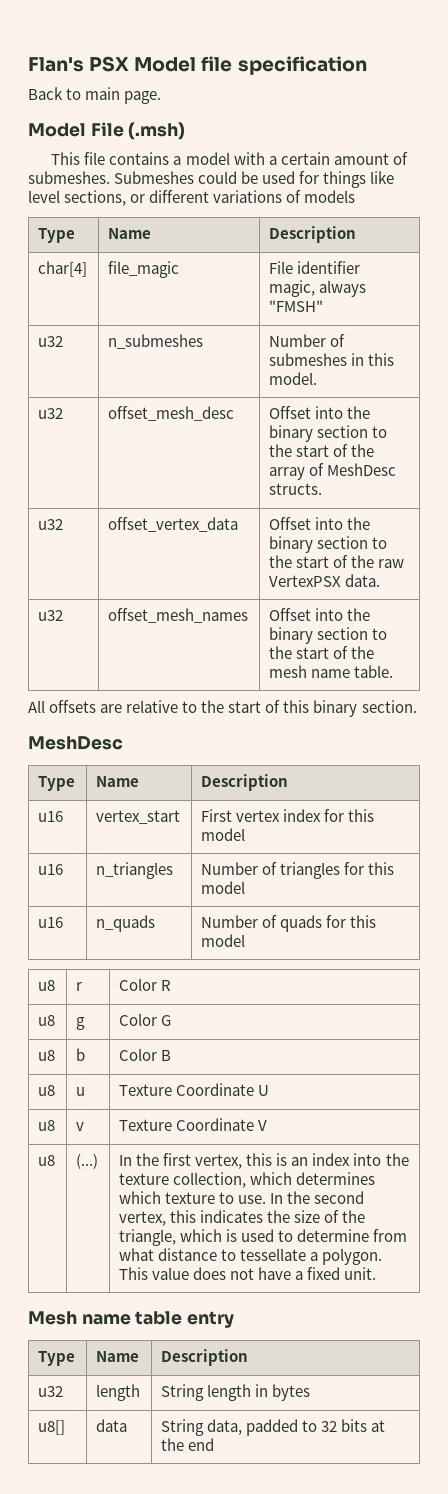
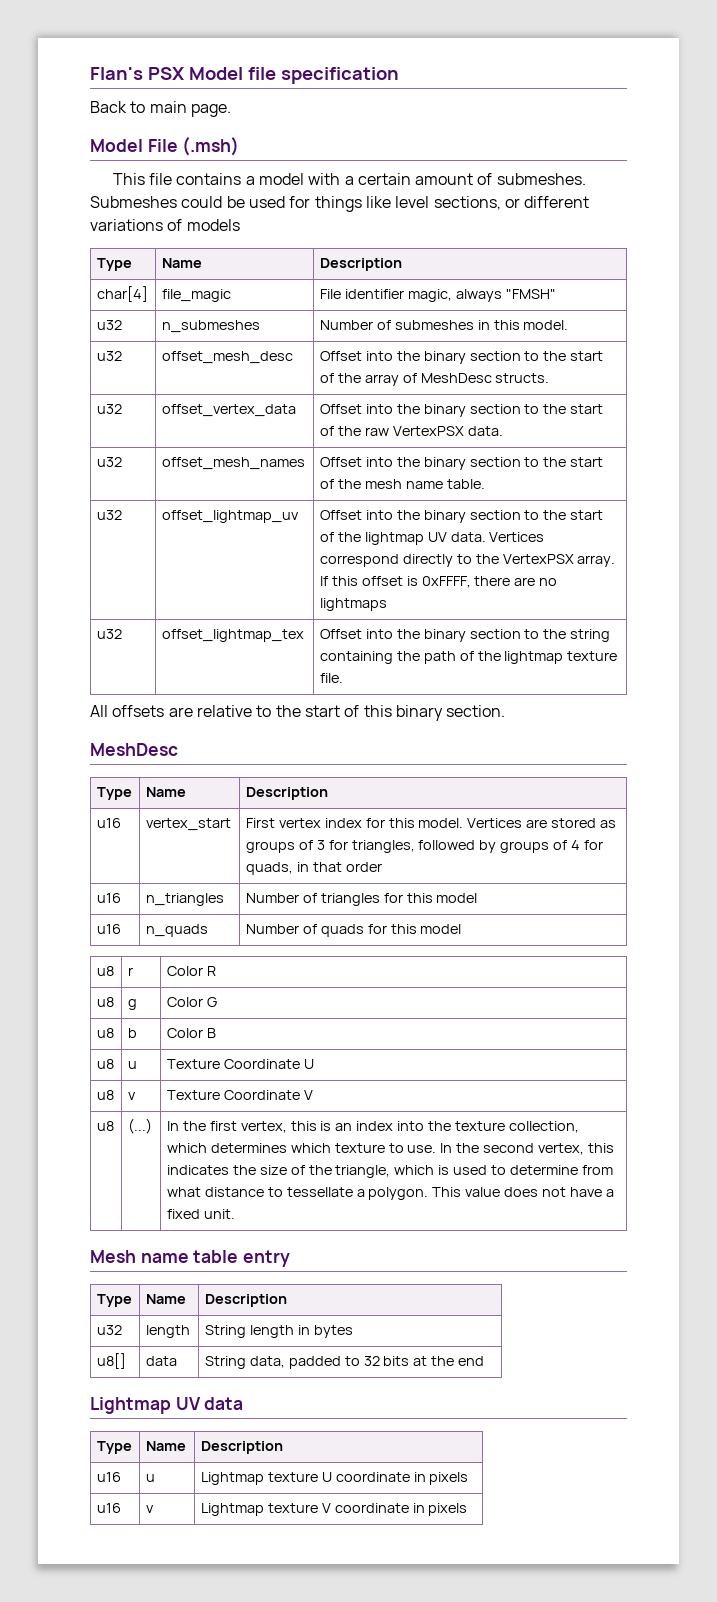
(394, 671) none -> [96,510,122,520] [161,510,299,523] [319,510,604,523] [319,532,545,545] [319,554,616,567] [319,576,558,588] [319,598,387,611] [96,629,122,639] [161,629,304,642] [319,629,611,642] [319,651,618,664] [319,673,343,683] // u32 | offset_lightmap_uv | Offset into the binary section to the start of the lightmap UV data. Vertices correspond directly to the VertexPSX array. If this offset is 0xFFFF, there are no lightmaps // u32 | offset_lightmap_tex | Offset into the binary section to the string containing the path of the lightmap texture file.
[201,828,246,841] model -> [418,818,617,828] [245,840,604,853] [245,862,382,875] model. Vertices are stored as groups of 3 for triangles, followed by groups of 4 for quads, in that order
(215, 1444) none -> [90,1397,244,1414] [96,1441,132,1454] [145,1441,186,1451] [200,1441,283,1454] [96,1472,121,1482] [145,1474,155,1482] [200,1472,469,1485] [96,1503,121,1513] [145,1505,154,1513] [200,1503,468,1516] // Lightmap UV data // Type | Name | Description // u16 | u | Lightmap texture U coordinate in pixels // u16 | v | Lightmap texture V coordinate in pixels

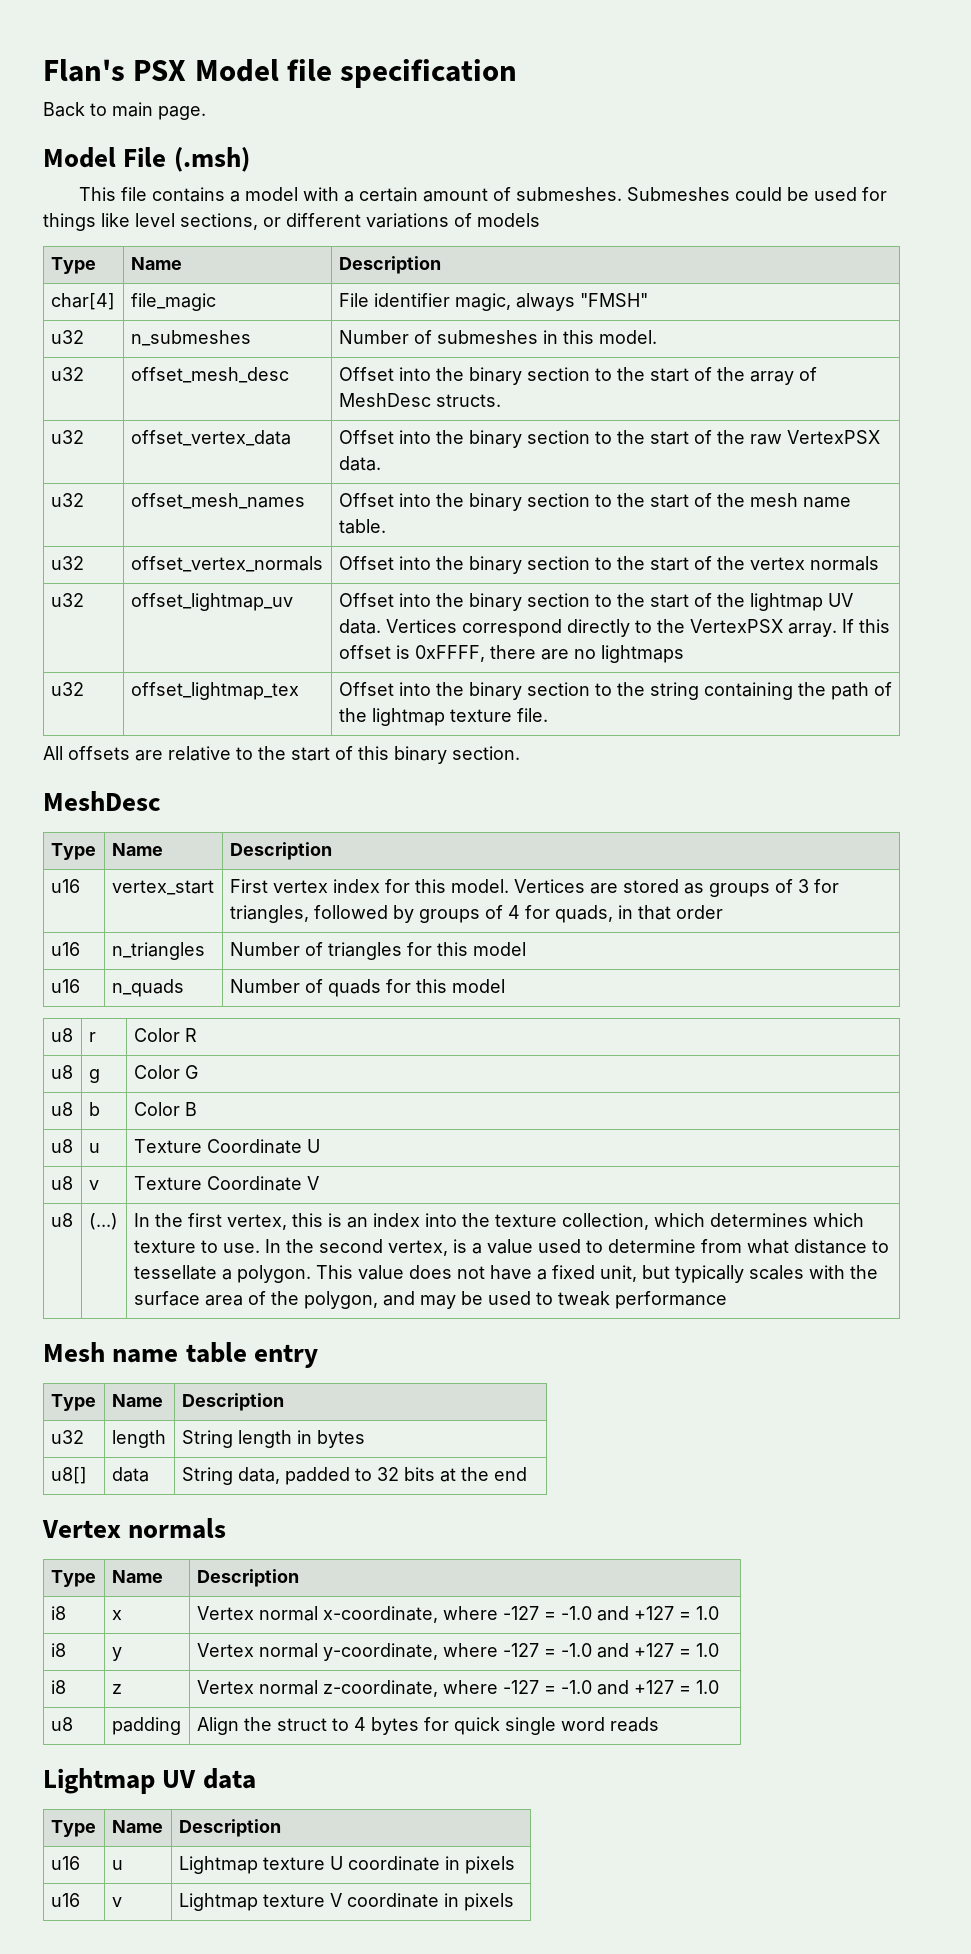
(485, 484) none -> [50,556,84,570] [130,556,323,572] [338,556,879,574] // u32 | offset_vertex_normals | Offset into the binary section to the start of the vertex normals
[588,1143,615,1153] [166,1165,450,1178] this indicates the size of the triangle, which is -> [452,1239,533,1254] is a value
[203,1209,235,1219] unit. -> [599,1265,878,1283] [133,1291,727,1309] unit, but typically scales with the surface area of the polygon, and may be used to tweak performance
(485, 1361) none -> [42,1518,227,1539] [50,1570,96,1587] [111,1570,163,1583] [196,1569,299,1587] [50,1606,66,1620] [111,1610,122,1620] [196,1606,719,1623] [50,1643,66,1657] [111,1647,122,1661] [196,1643,719,1661] [50,1680,66,1694] [111,1684,122,1694] [196,1680,719,1697] [50,1717,73,1731] [111,1717,181,1735] [196,1717,659,1735] // Vertex normals // Type | Name | Description // i8 | x | Vertex normal x-coordinate, where -127 = -1.0 and +127 = 1.0 // i8 | y | Vertex normal y-coordinate, where -127 = -1.0 and +127 = 1.0 // i8 | z | Vertex normal z-coordinate, where -127 = -1.0 and +127 = 1.0 // u8 | padding | Align the struct to 4 bytes for quick single word reads

